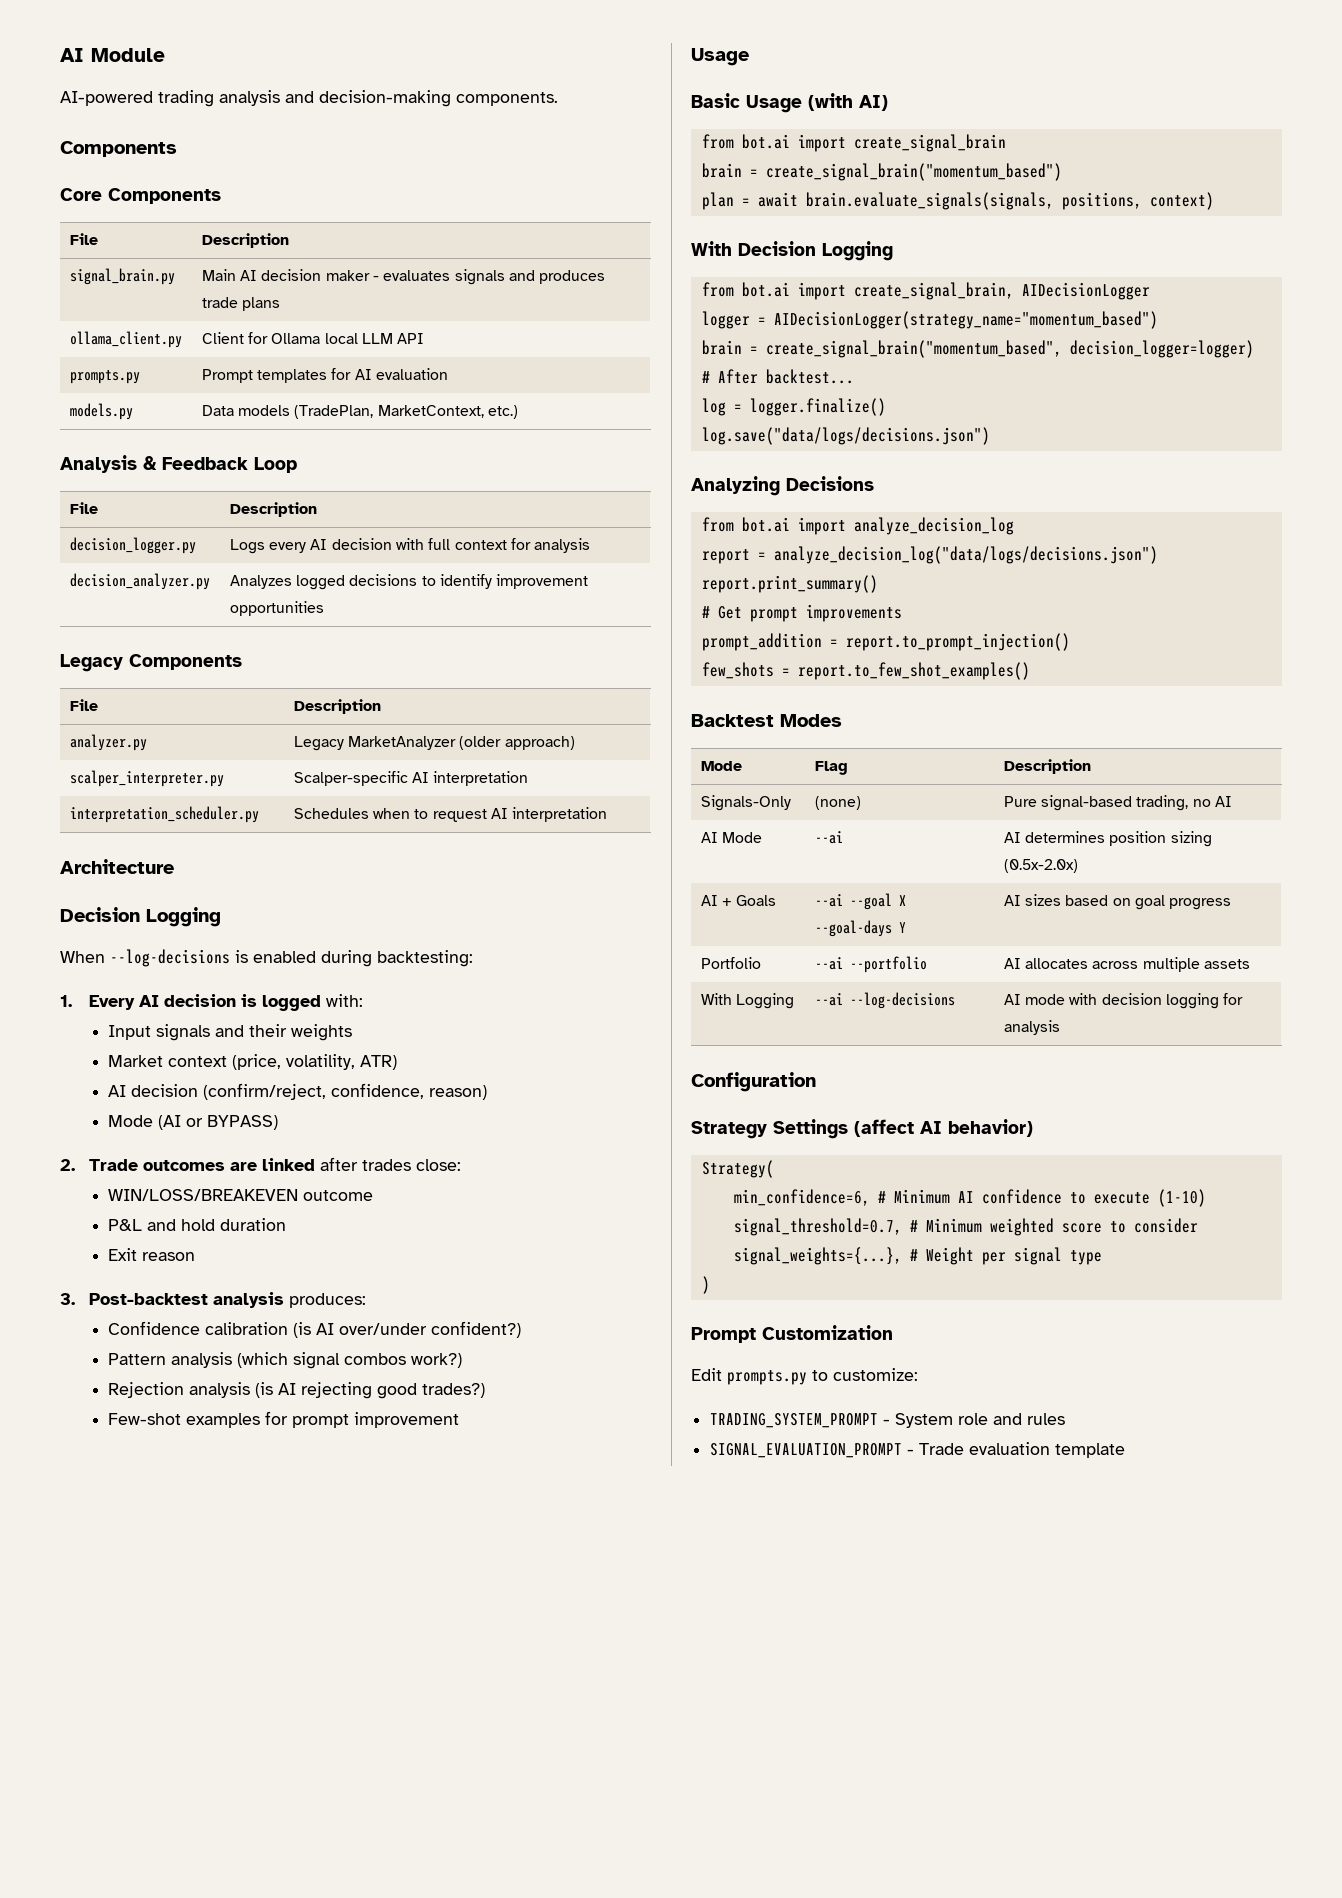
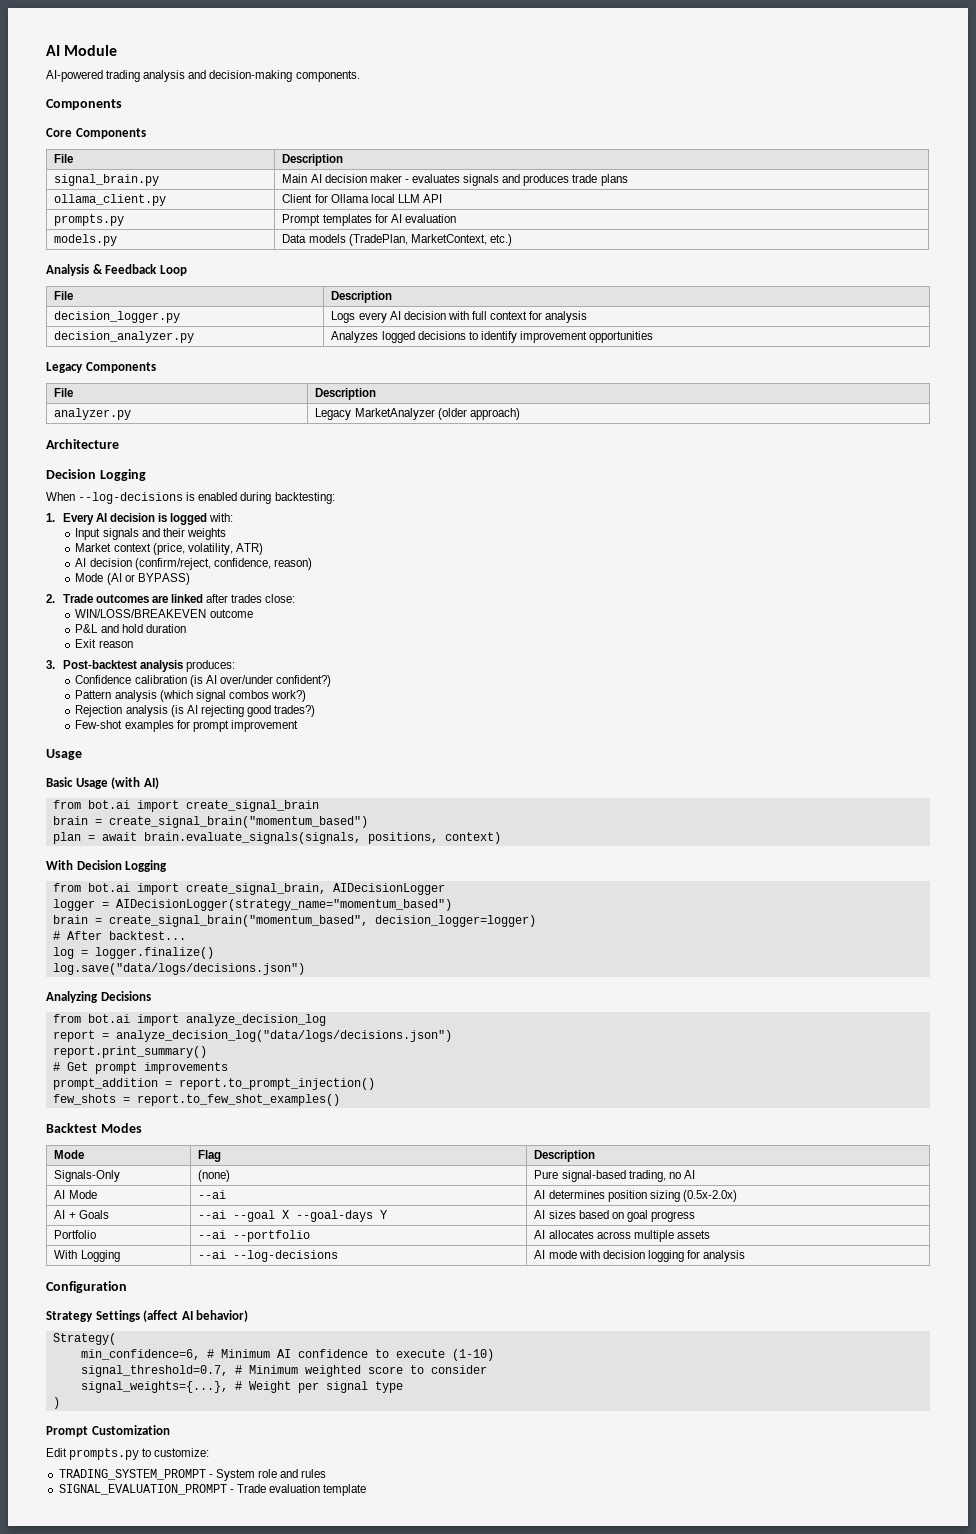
[69,770,224,787] [293,771,529,786] [69,806,259,823] [293,807,608,822] // scalper_interpreter.py | Scalper-specific AI interpretation // interpretation_scheduler.py | Schedules when to request AI interpretation -> (520, 414) none

